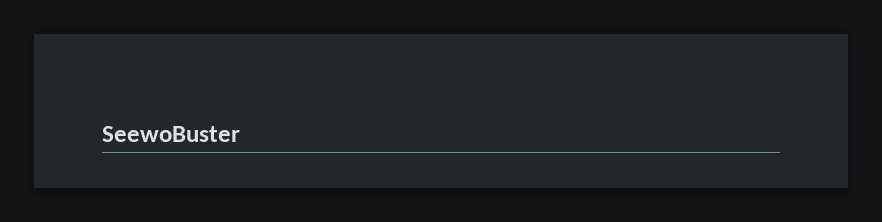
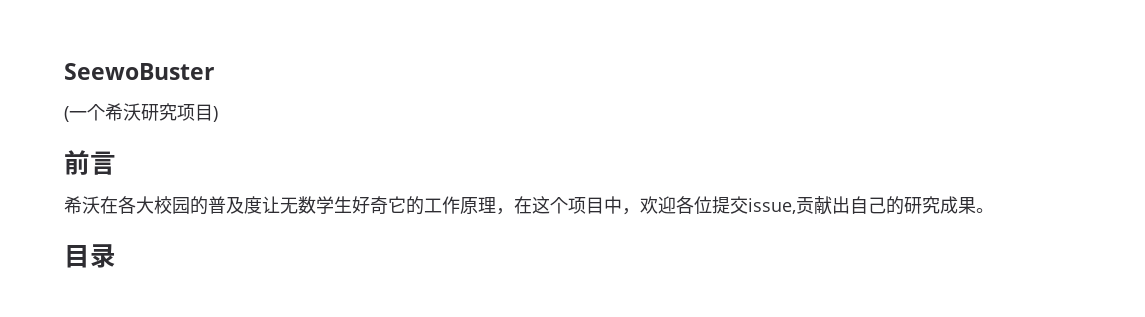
(240, 134) none -> [64,103,218,122] [64,150,116,175] [64,196,994,215] [64,244,116,268] // (一个希沃研究项目) // 前言 // 希沃在各大校园的普及度让无数学生好奇它的工作原理，在这个项目中，欢迎各位提交issue,贡献出自己的研究成果。 // 目录

